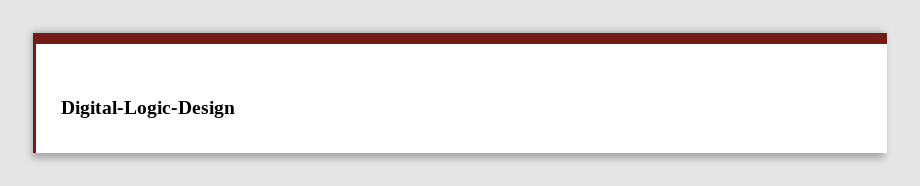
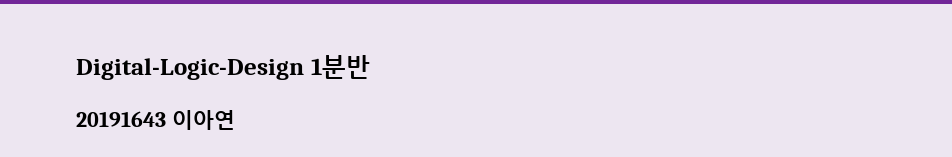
(235, 109) none -> [310,55,370,79] [76,110,235,130] 1분반 // 20191643 이아연

